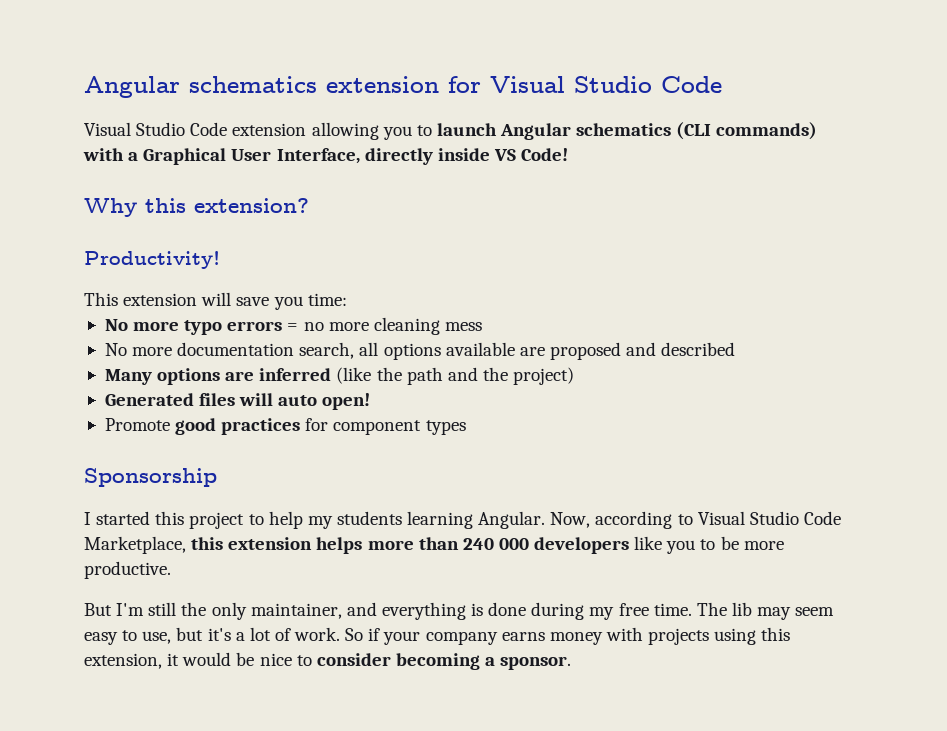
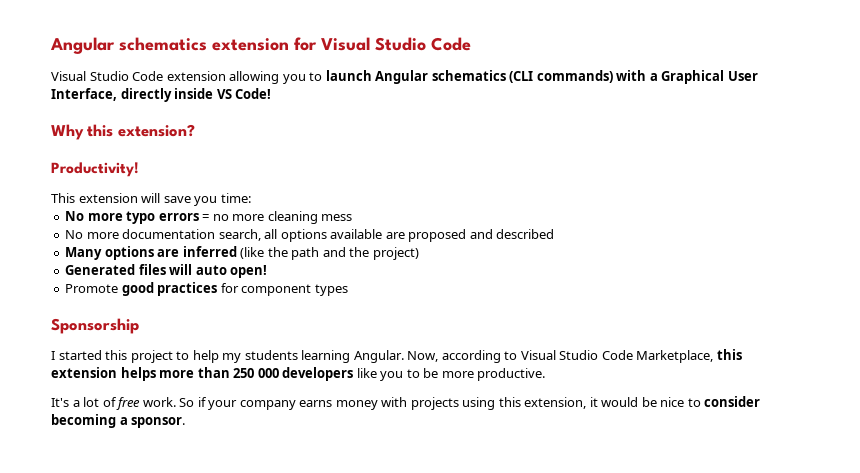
[462,538,494,550] 240 -> [233,368,255,378] 250
[84,602,835,620] [84,627,231,645] But I'm still the only maintainer, and everything is done during my free time. The lib may seem easy to use, but it's -> [51,398,69,407] It's
(291, 634) none -> [116,397,141,410] free

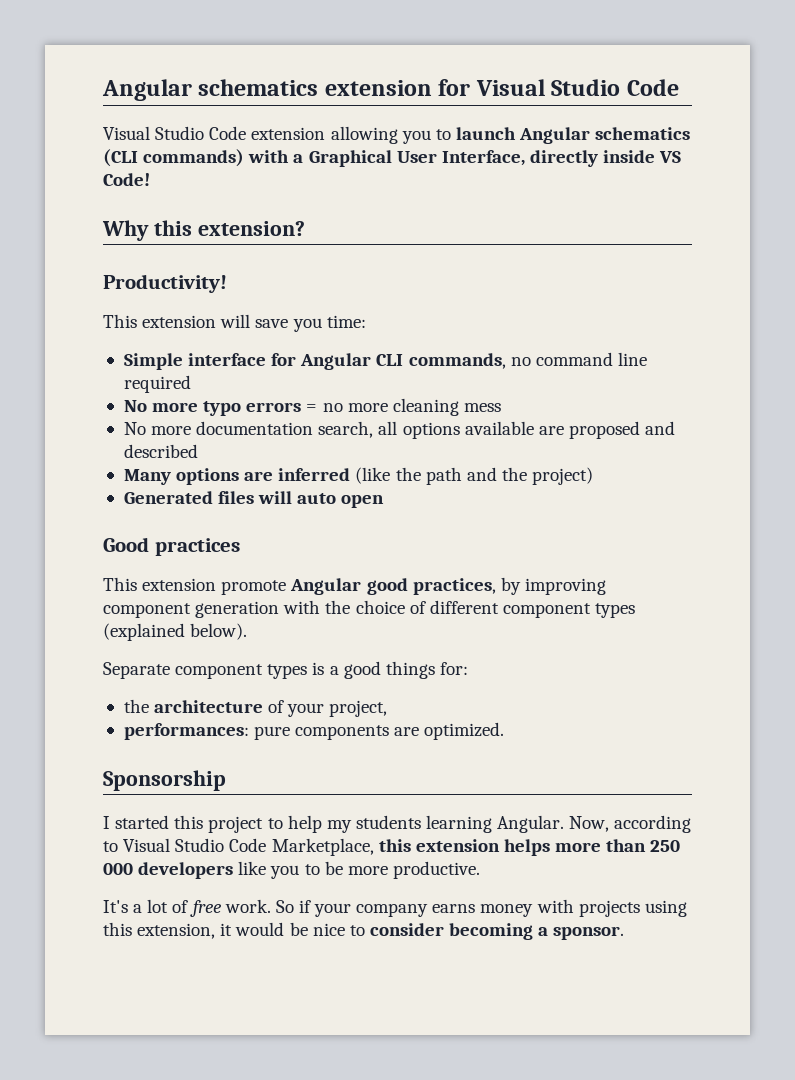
(251, 198) none -> [123,352,647,370] [123,375,191,393] // Simple interface for Angular CLI commands, no command line required
[230,265,268,278] [65,282,348,296] open! // Promote good practices for component types -> [341,495,385,508] [103,537,240,556] [103,577,606,595] [103,600,636,618] [103,623,248,641] [103,661,468,679] [123,699,388,717] [123,722,505,740] open // Good practices // This extension promote Angular good practices, by improving component generation with the choice of different component types (explained below). // Separate component types is a good things for: // the architecture of your project, // performances: pure components are optimized.

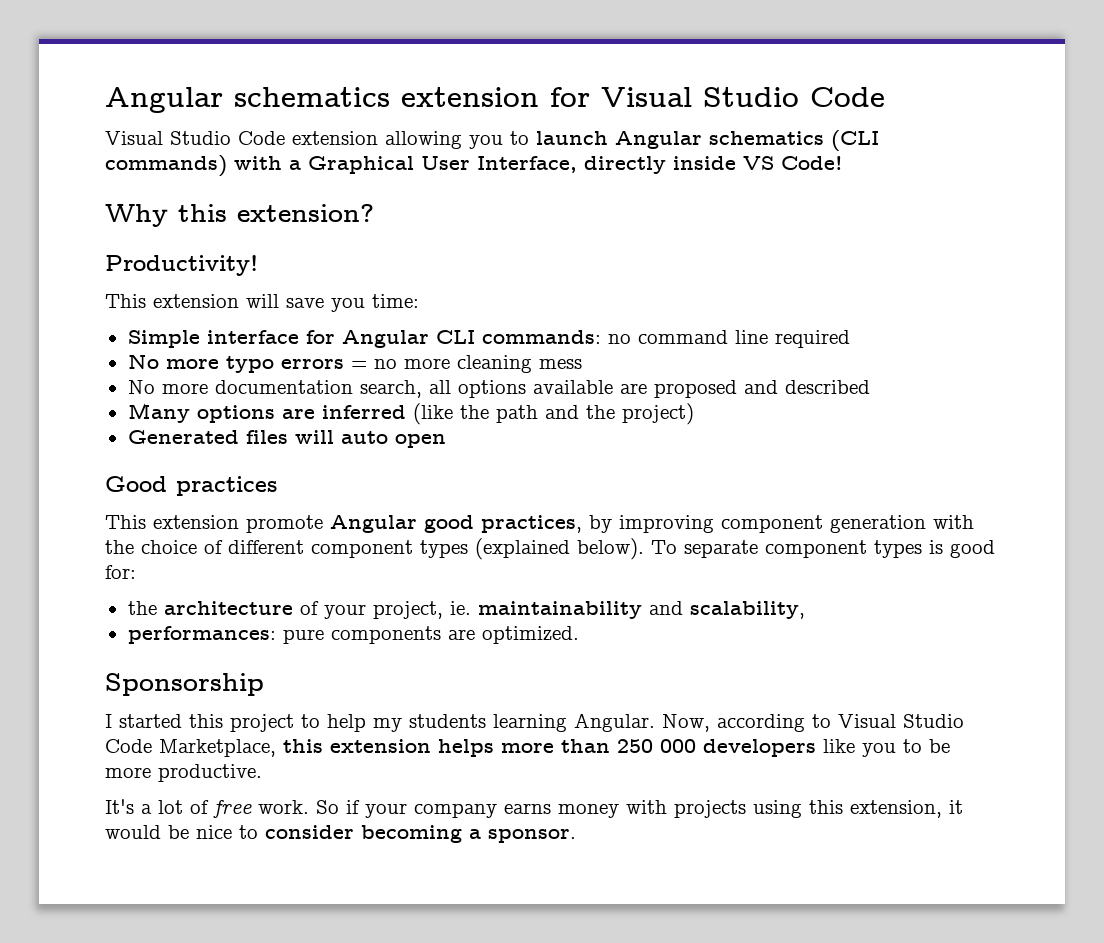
[408,353,506,369] commands, -> [481,330,601,344] commands:
[103,662,170,679] // Separate -> [651,540,758,558] To separate
[329,661,435,679] a good things -> [950,540,995,558] good
(388, 708) none -> [449,601,805,619] ie. maintainability and scalability,

